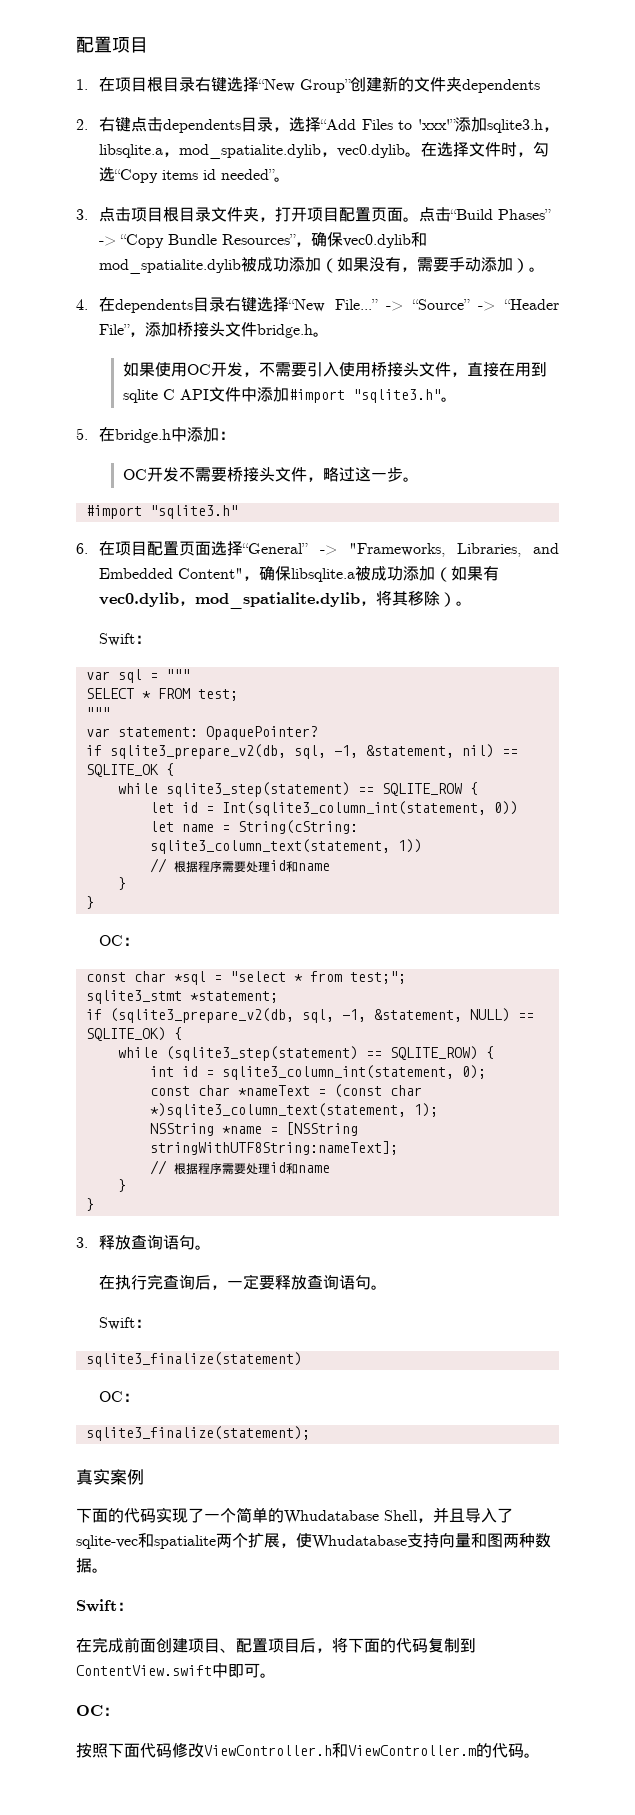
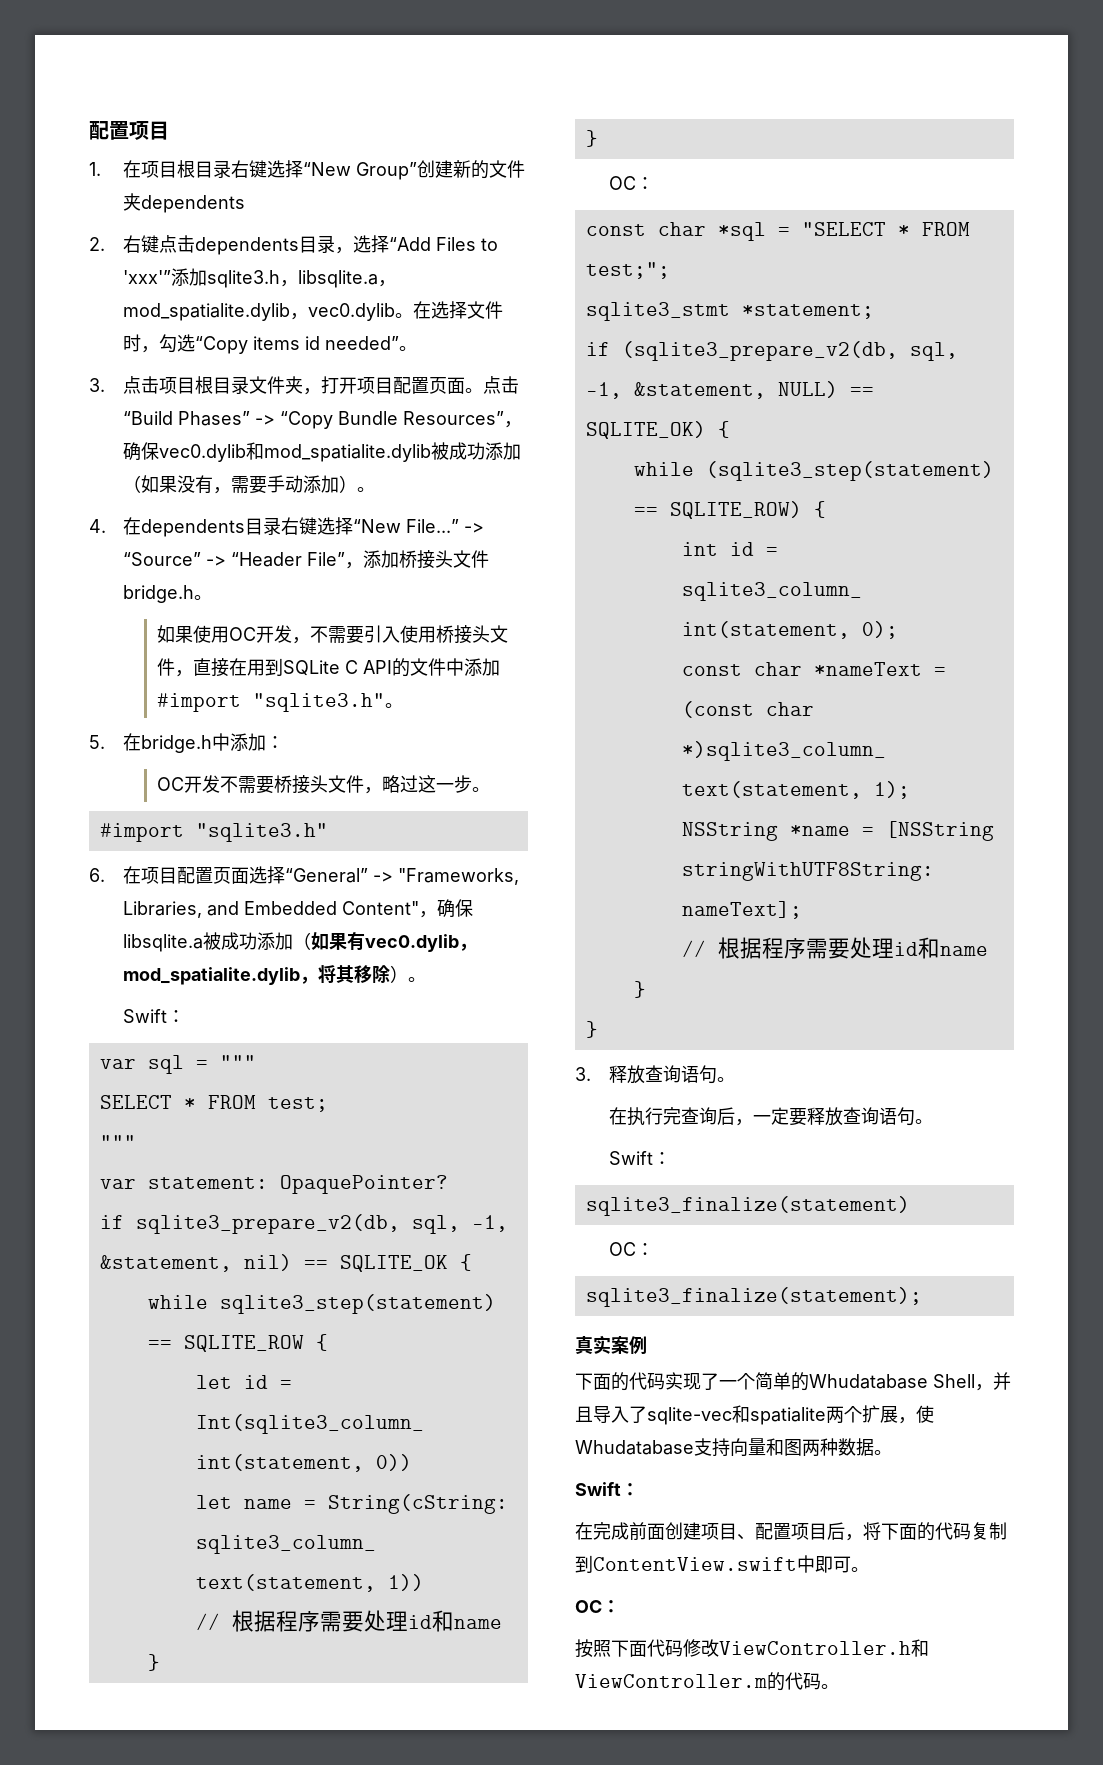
[122,389,158,403] sqlite -> [282,660,340,676] SQLite
(209, 394) none -> [391,658,410,677] 的
[229,971,342,982] "select * from -> [801,222,970,236] "SELECT * FROM

